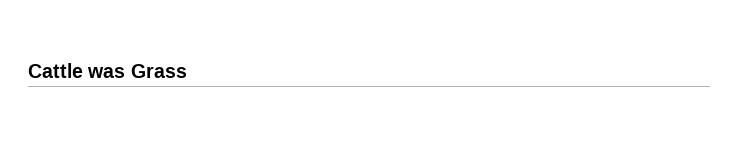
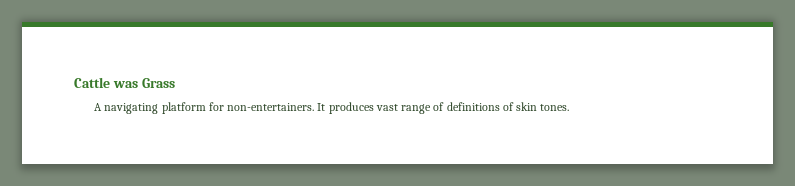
(187, 71) none -> [94,102,570,114] // A navigating platform for non-entertainers. It produces vast range of definitions of skin tones.

